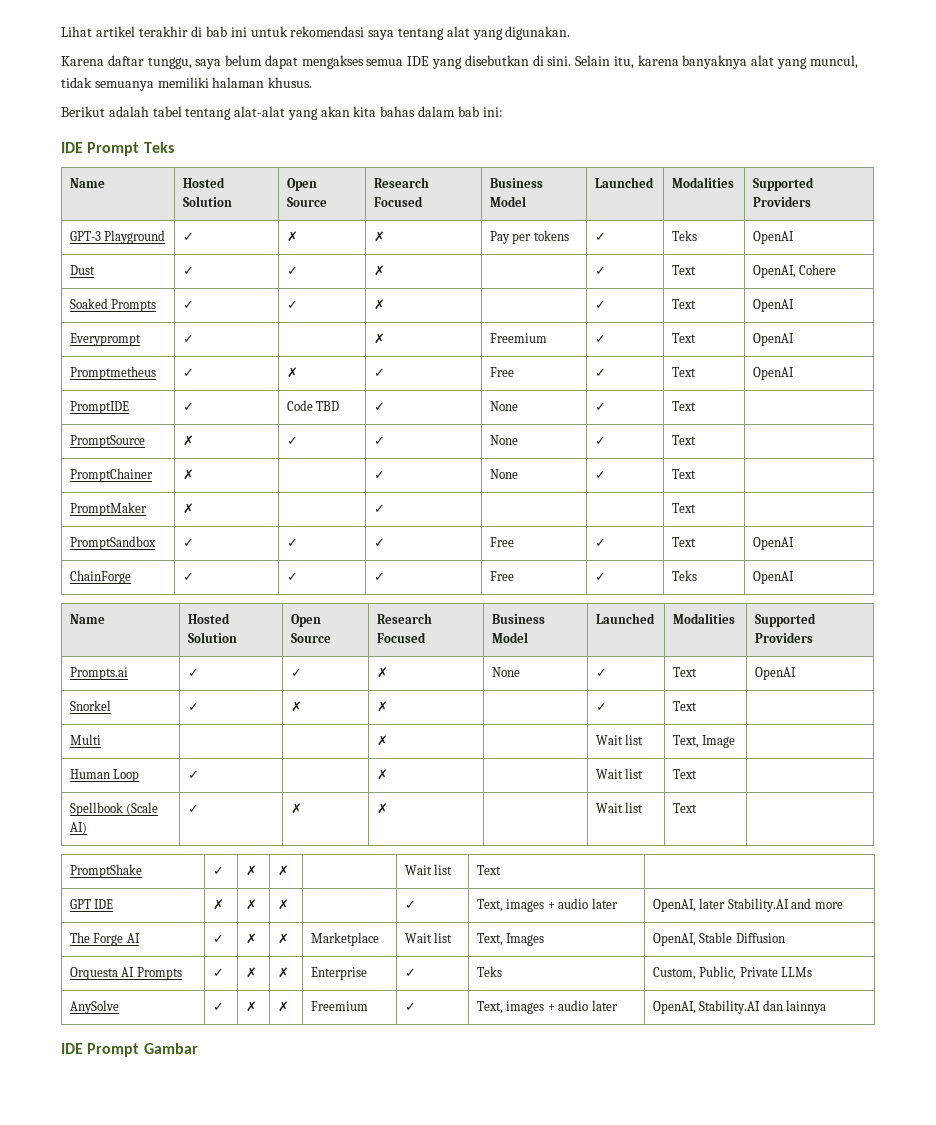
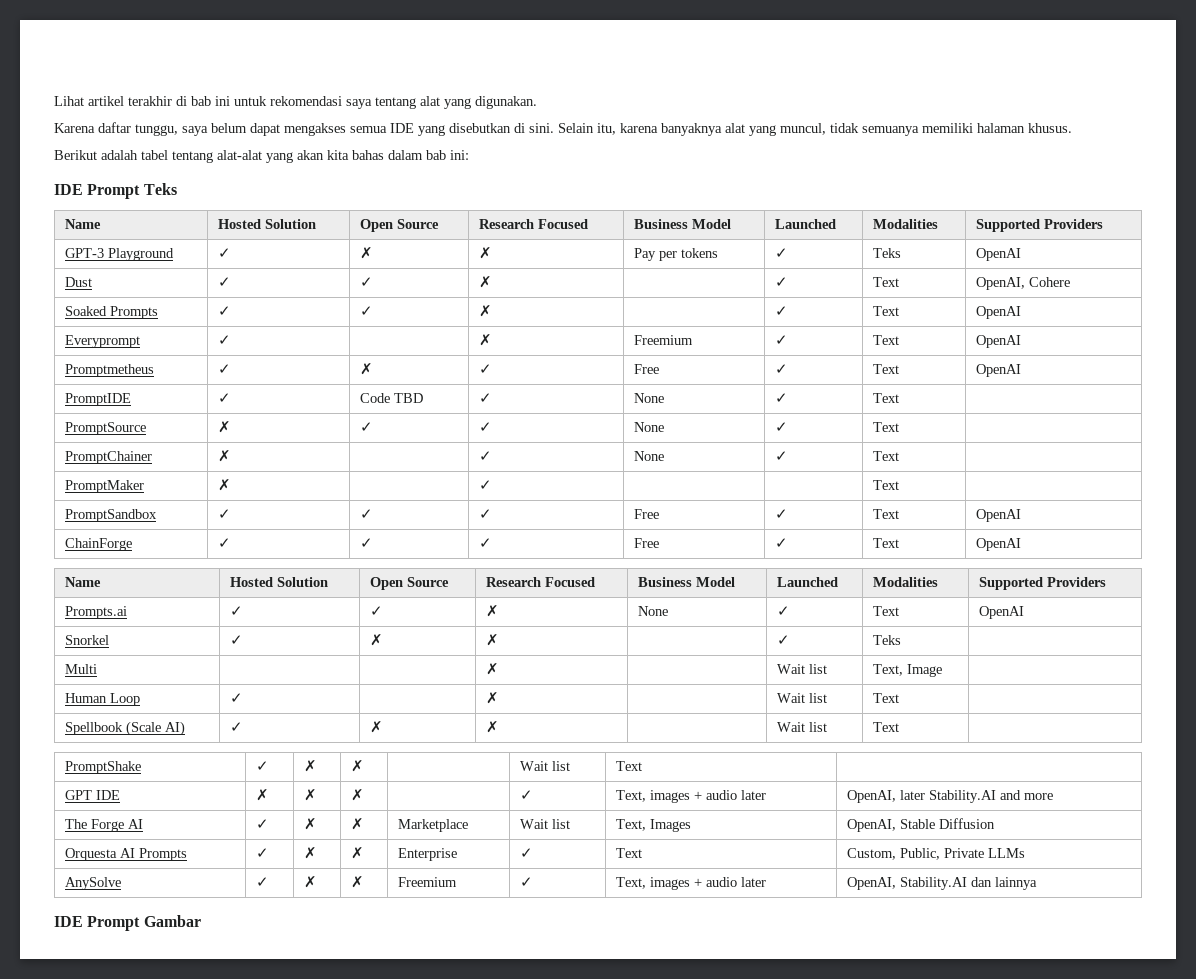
[672,570,698,581] Teks -> [873,538,900,548] Text
[673,701,698,711] Text -> [873,635,902,645] Teks
[477,966,503,977] Teks -> [616,848,643,858] Text

